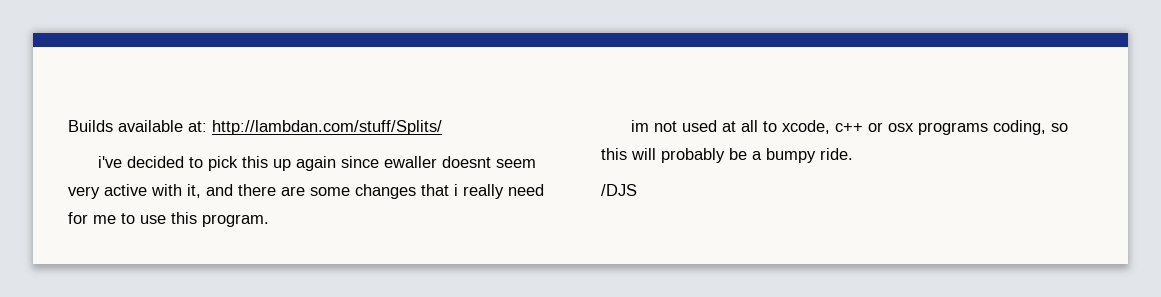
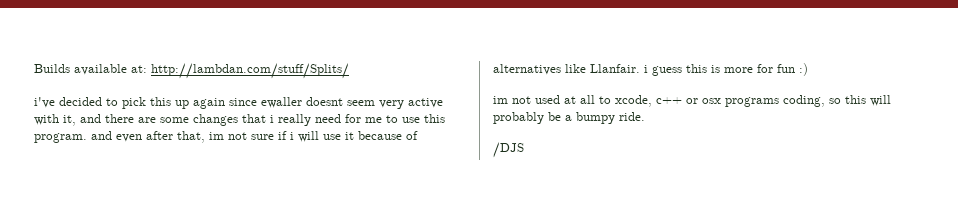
(269, 220) none -> [91,131,418,143] [493,63,808,76] and even after that, im not sure if i will use it because of alternatives like Llanfair. i guess this is more for fun :)

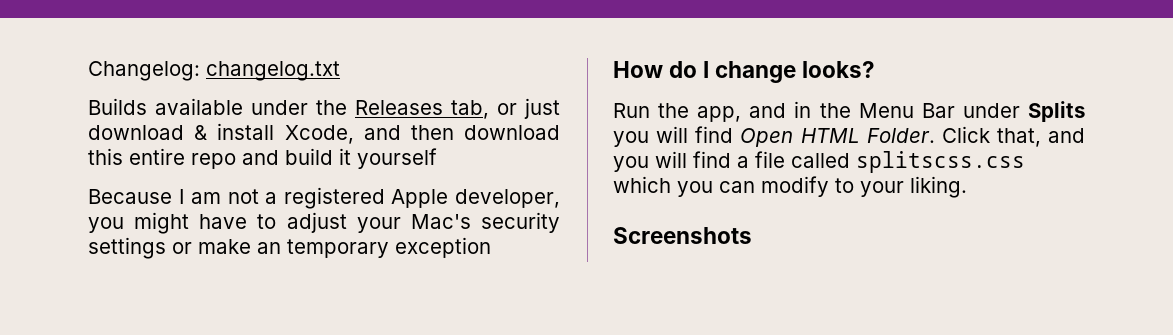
[34,63,349,79] [34,97,443,109] [34,114,445,126] [34,131,418,143] [493,63,808,76] [493,95,891,107] [493,112,645,124] [493,142,524,158] Builds available at: http://lambdan.com/stuff/Splits/ // i've decided to pick this up again since ewaller doesnt seem very active with it, and there are some changes that i really need for me to use this program. and even after that, im not sure if i will use it because of alternatives like Llanfair. i guess this is more for fun :) // im not used at all to xcode, c++ or osx programs coding, so this will probably be a bumpy ride. // /DJS -> [88,61,340,81] [88,98,560,119] [88,123,560,144] [88,148,437,169] [88,187,560,209] [88,212,560,234] [88,237,491,259] [613,61,876,83] [613,101,1085,122] [613,126,1085,147] [613,151,1025,173] [613,176,967,198] [613,227,752,244] Changelog: changelog.txt // Builds available under the Releases tab, or just download & install Xcode, and then download this entire repo and build it yourself // Because I am not a registered Apple developer, you might have to adjust your Mac's security settings or make an temporary exception // How do I change looks? // Run the app, and in the Menu Bar under Splits you will find Open HTML Folder. Click that, and you will find a file called splitscss.css which you can modify to your liking. // Screenshots

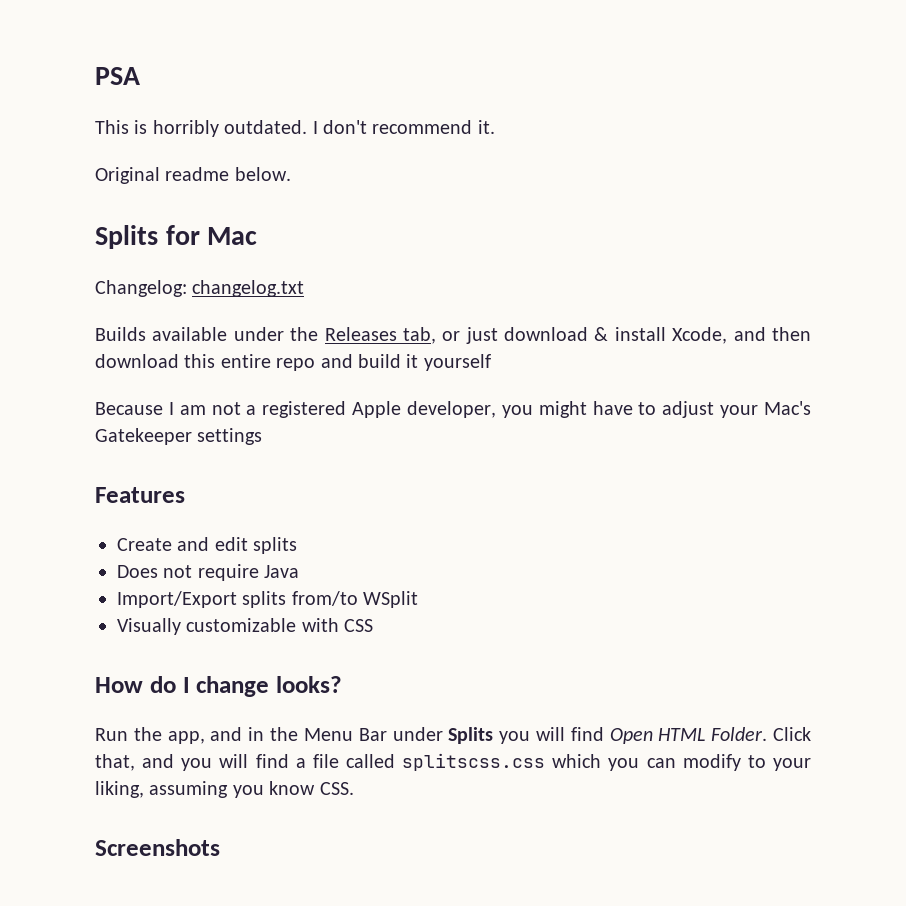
(88, 71) none -> [95,67,140,85] [95,120,495,137] [95,167,291,184] [95,225,258,249] PSA // This is horribly outdated. I don't recommend it. // Original readme below. // Splits for Mac //
[481,212,560,233] security -> [95,428,192,445] Gatekeeper
[172,237,491,258] or make an temporary exception -> [95,487,185,503] [117,537,298,554] [117,564,300,581] [117,591,419,608] [117,618,374,635] // Features // Create and edit splits // Does not require Java // Import/Export splits from/to WSplit // Visually customizable with CSS
[910,176,967,198] liking. -> [95,781,354,798] liking, assuming you know CSS.

